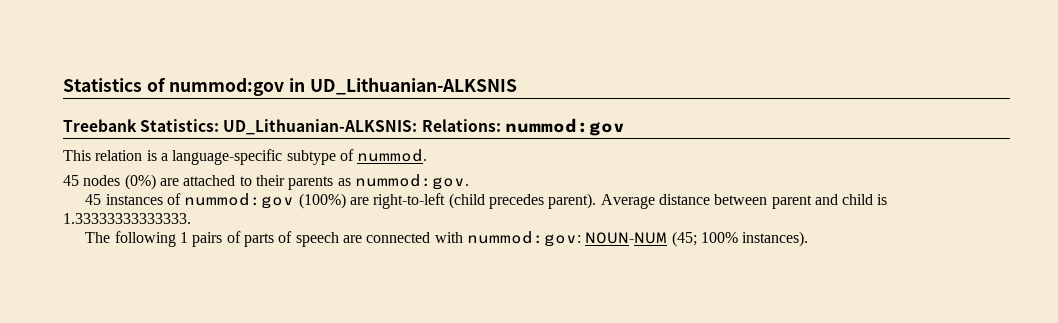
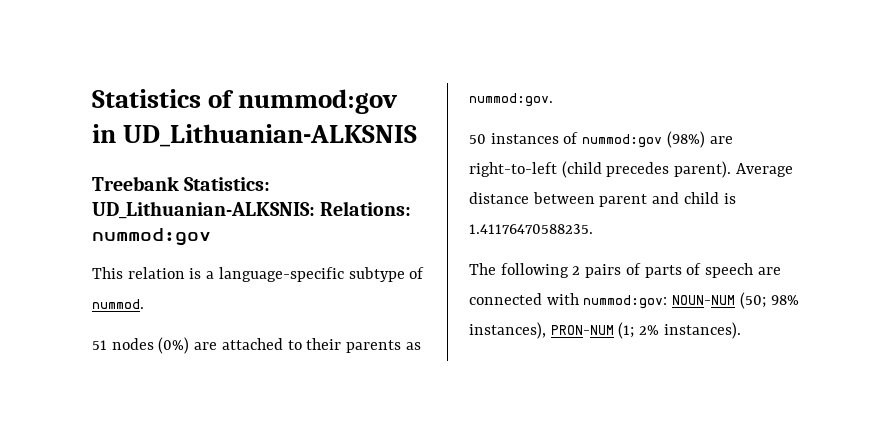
[63,175,79,186] 45 -> [92,340,107,350] 51
[85,194,102,205] 45 -> [469,134,486,144] 50
[298,193,346,209] (100%) -> [666,131,705,148] (98%)
[63,213,191,224] 1.33333333333333. -> [469,224,593,234] 1.41176470588235.
[179,232,188,243] 1 -> [572,266,581,275] 2
[671,231,738,247] (45; 100% -> [739,292,799,309] [469,322,660,339] (50; 98% instances), PRON-NUM (1; 2%

